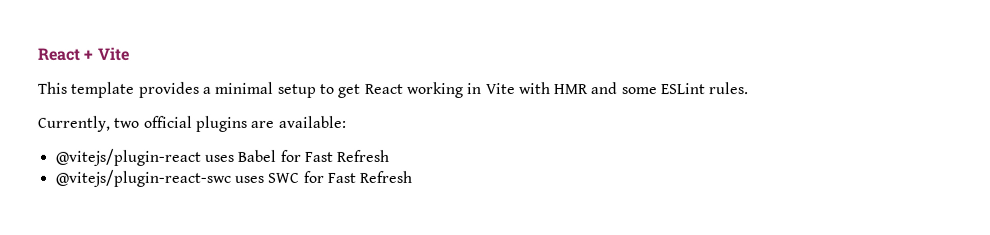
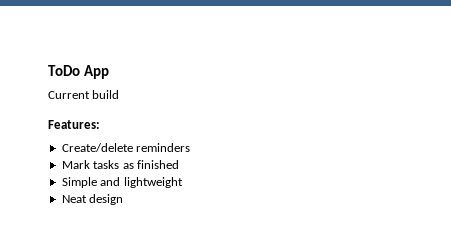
[38,46,130,61] [38,81,750,98] [37,115,347,132] [54,148,390,166] [54,169,413,187] React + Vite // This template provides a minimal setup to get React working in Vite with HMR and some ESLint rules. // Currently, two official plugins are available: // @vitejs/plugin-react uses Babel for Fast Refresh // @vitejs/plugin-react-swc uses SWC for Fast Refresh -> [48,65,109,79] [48,90,120,99] [48,120,100,129] [61,143,191,152] [61,160,179,169] [61,177,183,188] [61,194,124,205] ToDo App // Current build // Features: // Create/delete reminders // Mark tasks as finished // Simple and lightweight // Neat design

